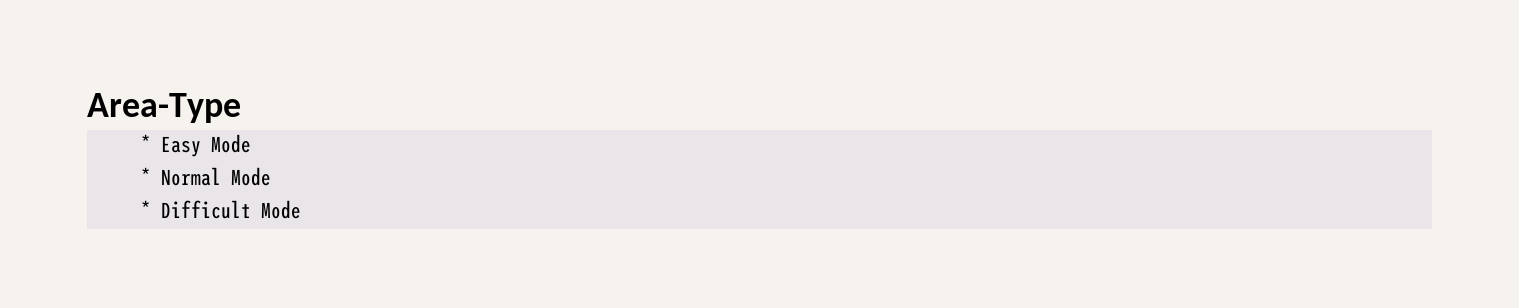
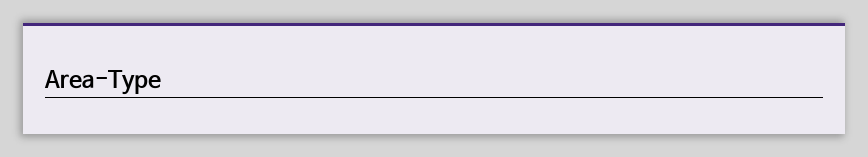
[140,134,251,157] [140,167,271,186] [140,200,301,219] // * Easy Mode // * Normal Mode // * Difficult Mode -> (161, 82) none

